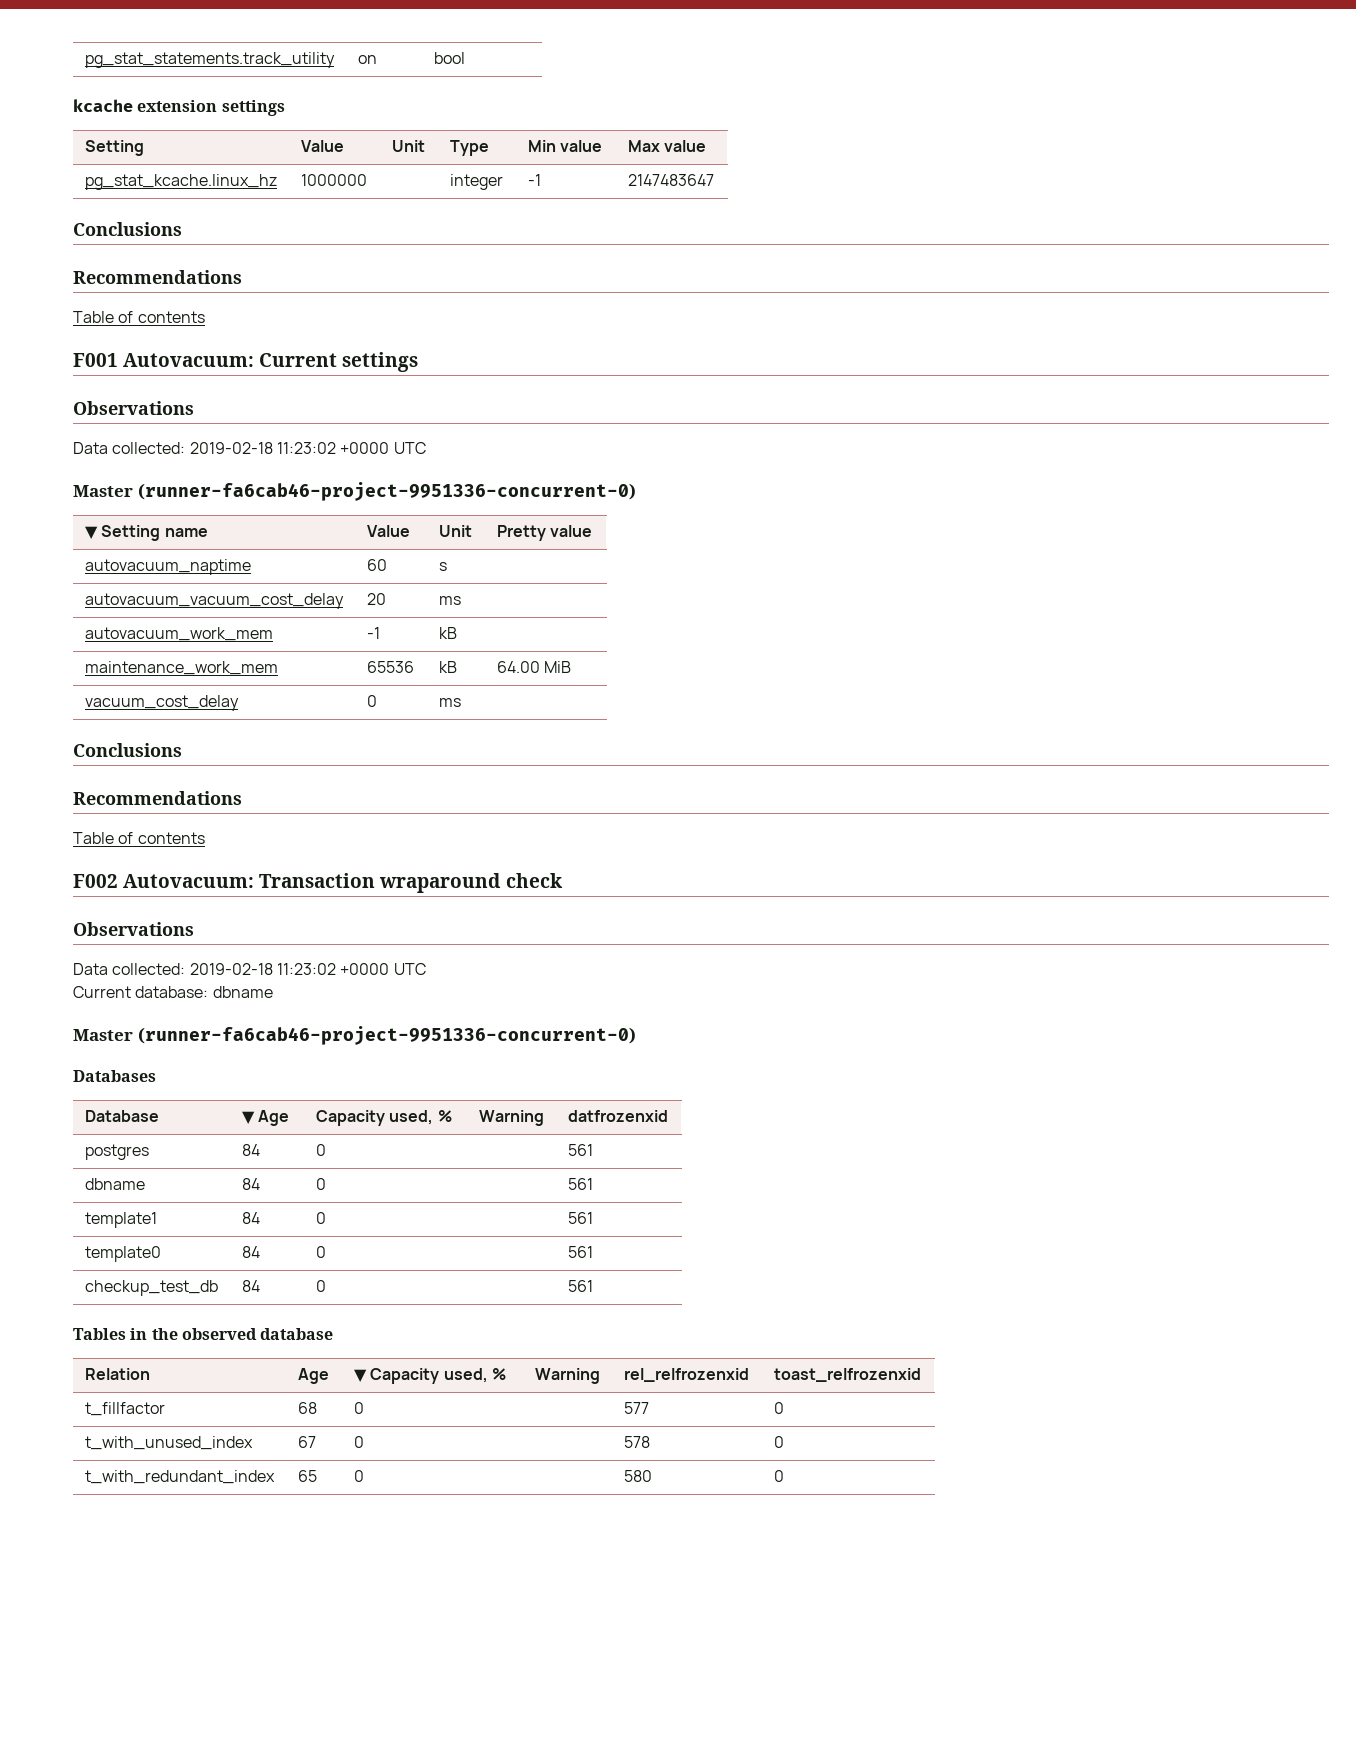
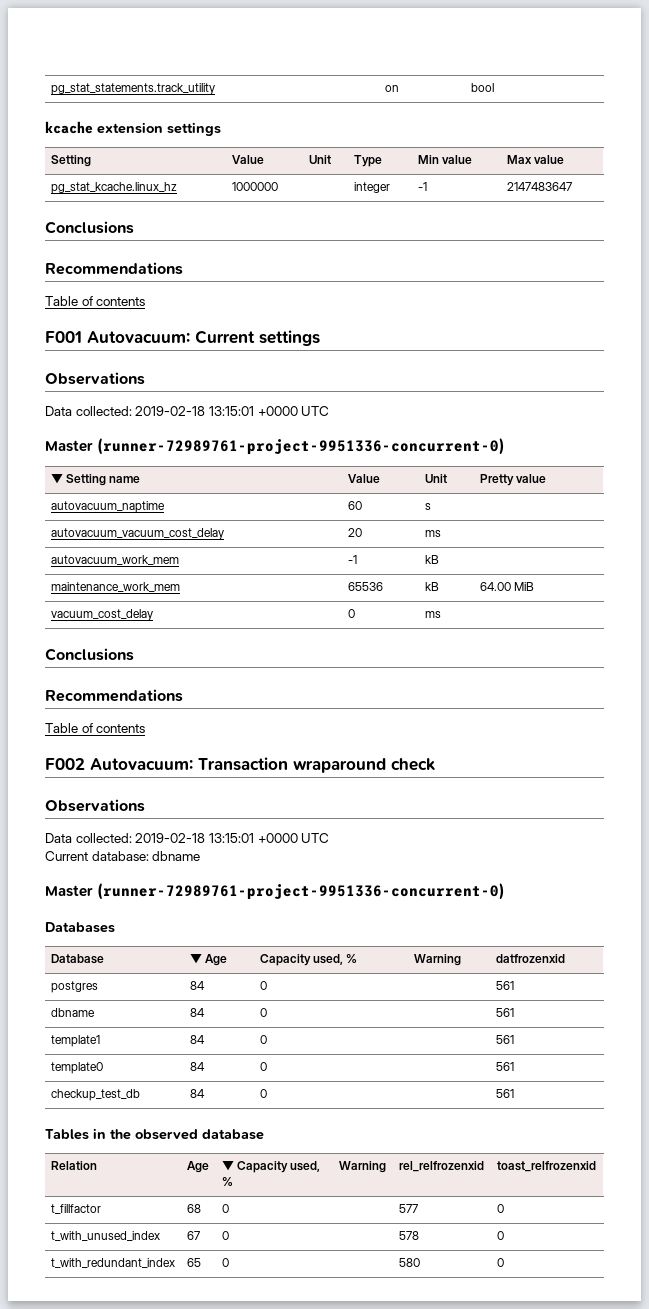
[276,442,336,454] 11:23:02 -> [208,406,254,416] 13:15:01
[137,482,636,501] (runner-fa6cab46-project-9951336-concurrent-0) -> [97,438,506,455] (runner-72989761-project-9951336-concurrent-0)
[276,963,336,975] 11:23:02 -> [208,833,254,843] 13:15:01
[137,1026,636,1045] (runner-fa6cab46-project-9951336-concurrent-0) -> [97,883,506,900] (runner-72989761-project-9951336-concurrent-0)

